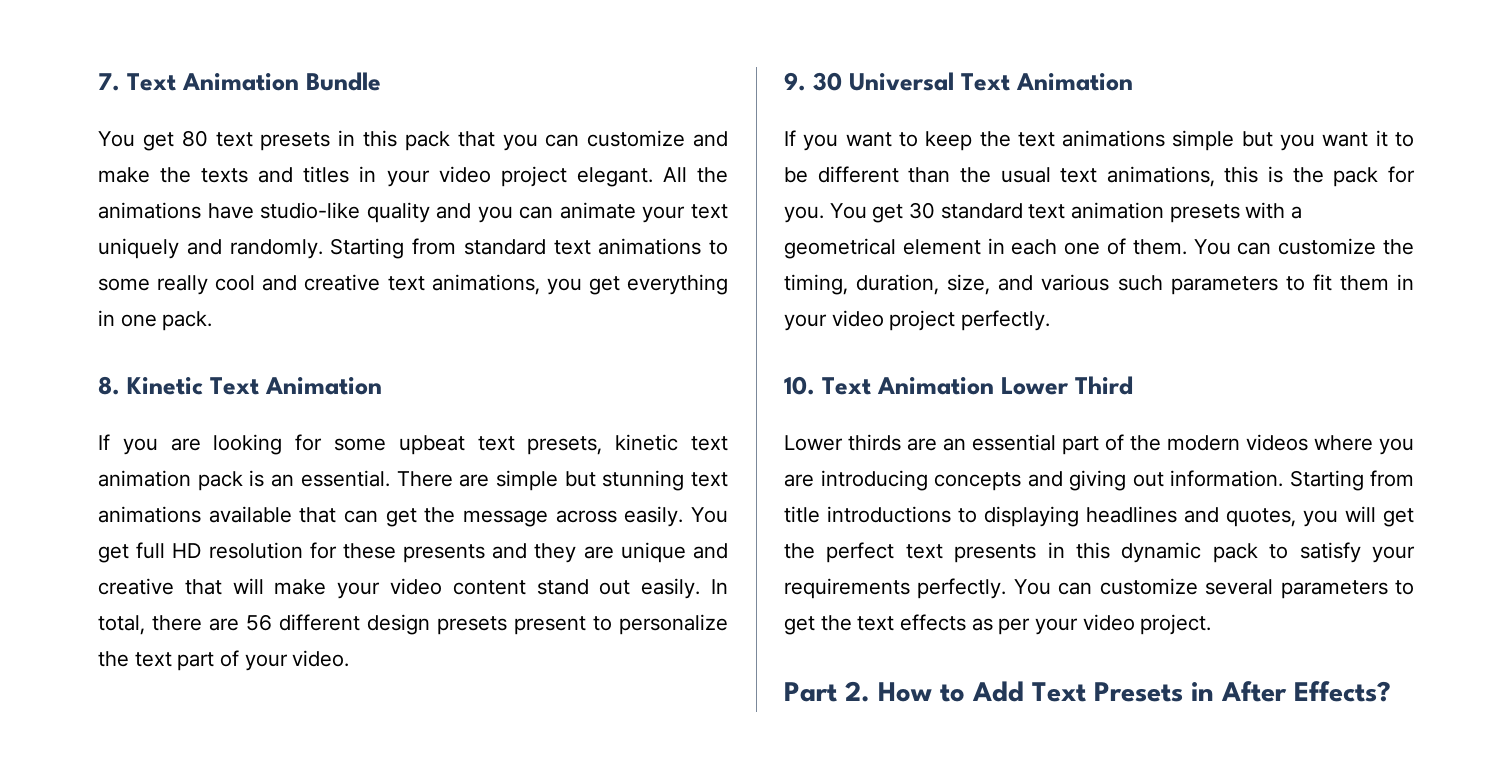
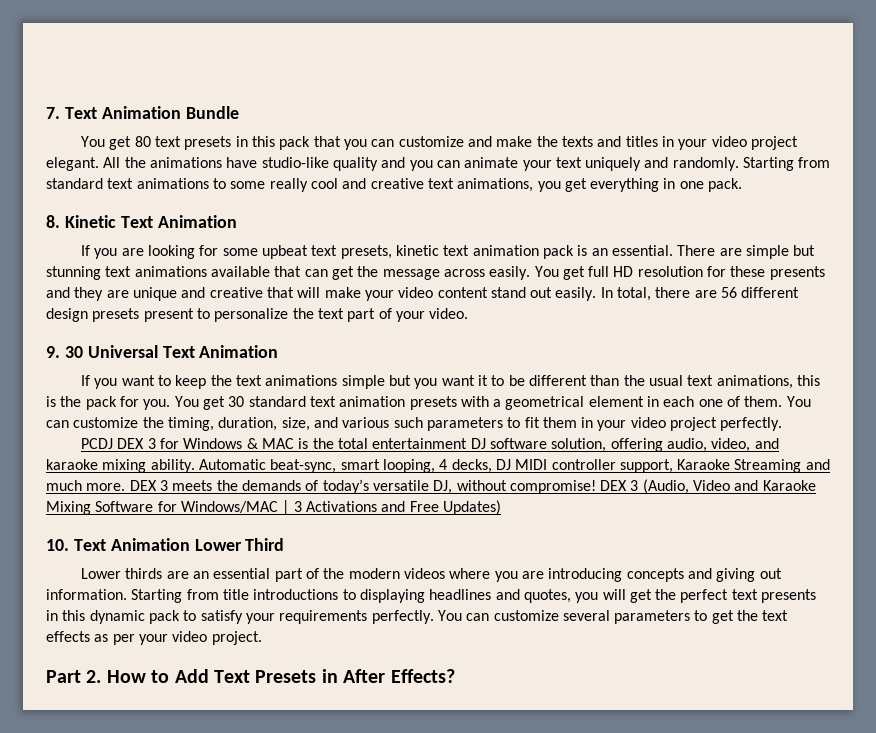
(1051, 320) none -> [81,438,779,452] [46,459,830,473] [46,479,816,494] [46,500,501,515] // PCDJ DEX 3 for Windows & MAC is the total entertainment DJ software solution, offering audio, video, and karaoke mixing ability. Automatic beat-sync, smart looping, 4 decks, DJ MIDI controller support, Karaoke Streaming and much more. DEX 3 meets the demands of today’s versatile DJ, without compromise! DEX 3 (Audio, Video and Karaoke Mixing Software for Windows/MAC | 3 Activations and Free Updates)

